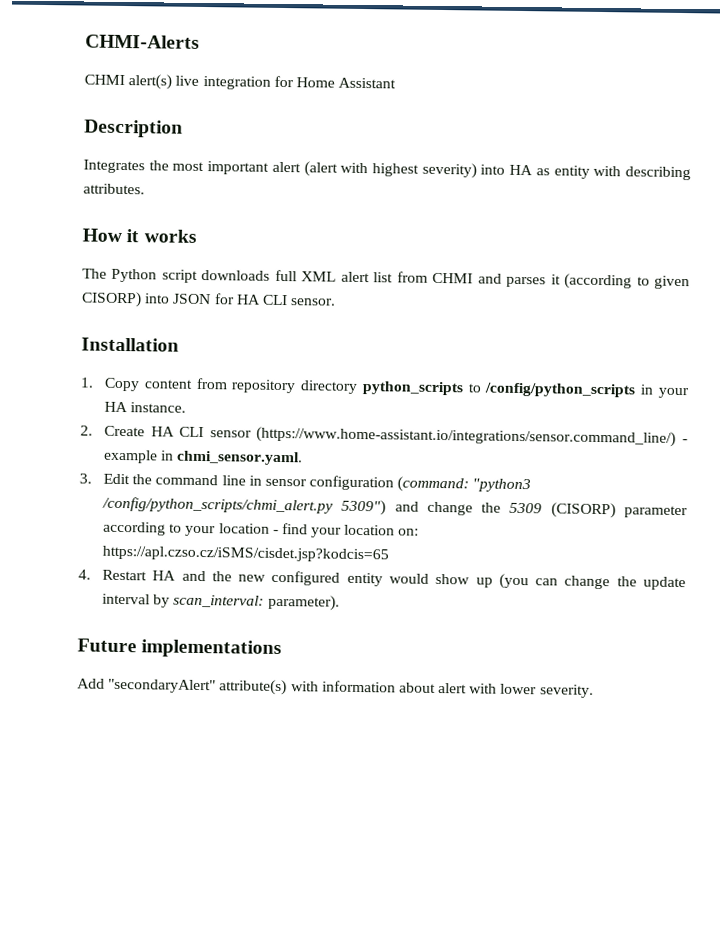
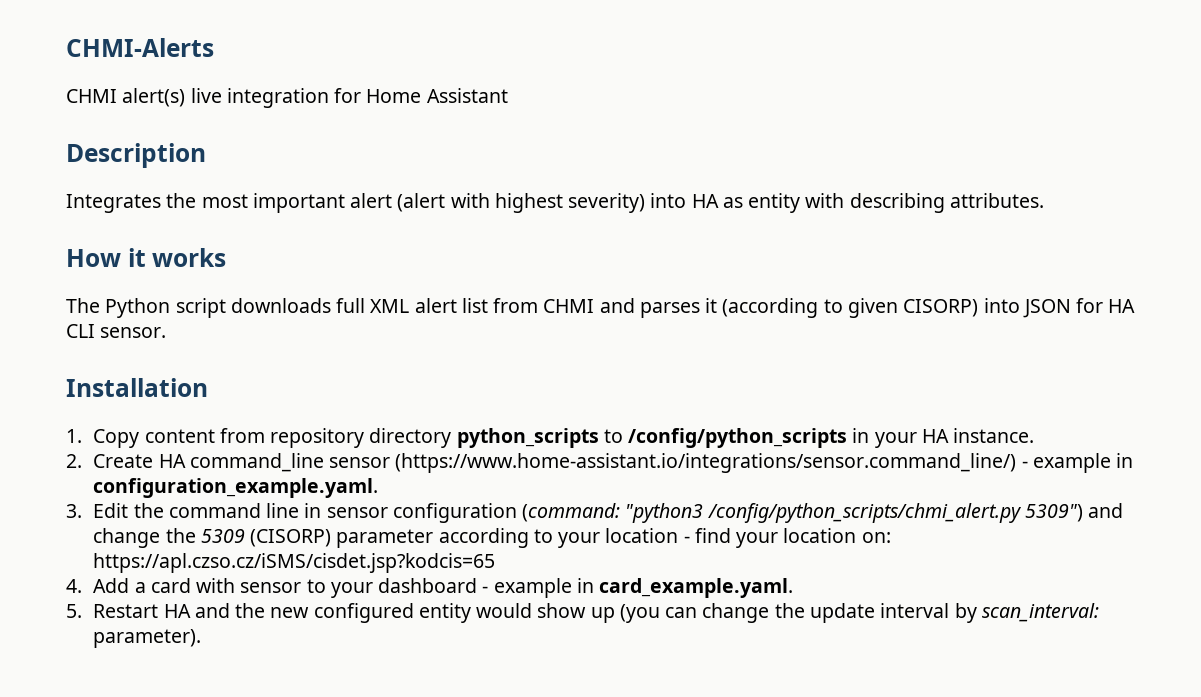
[179,426,205,438] CLI -> [189,453,324,472] command_line
[176,450,304,466] chmi_sensor.yaml. -> [93,478,379,498] configuration_example.yaml.
(91, 574) none -> [93,578,794,598] [66,604,82,618] Add a card with sensor to your dashboard - example in card_example.yaml. // 5.
[77,638,283,659] [77,678,594,698] // Future implementations // Add "secondaryAlert" attribute(s) with information about alert with lower severity. -> (202, 638) none

